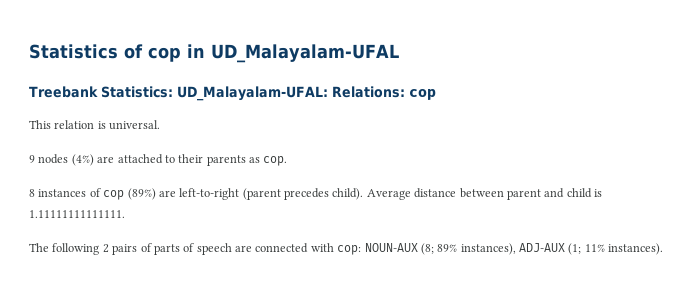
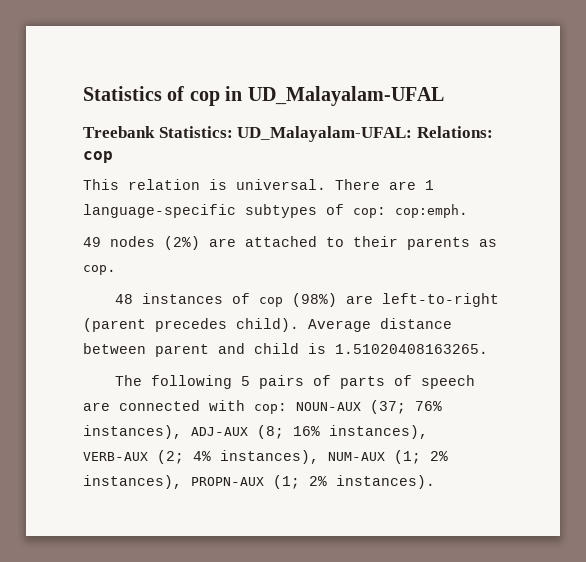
[29,154,94,166] // 9 nodes (4%) -> [335,179,434,190] [83,204,468,218] [83,236,200,250] There are 1 language-specific subtypes of cop: cop:emph. // 49 nodes (2%)
[29,189,35,197] 8 -> [115,294,134,304] 48
[127,188,156,200] (89%) -> [292,293,338,307] (98%)
[29,210,125,218] 1.11111111111111. -> [335,344,488,354] 1.51020408163265.
[102,244,109,253] 2 -> [241,376,251,386] 5
[420,243,605,255] (8; 89% instances), ADJ-AUX (1; 11% -> [370,400,442,414] [83,425,428,439] [83,450,448,464] [83,475,327,489] (37; 76% instances), ADJ-AUX (8; 16% instances), VERB-AUX (2; 4% instances), NUM-AUX (1; 2% instances), PROPN-AUX (1; 2%

